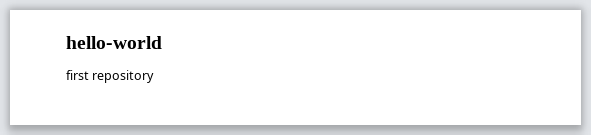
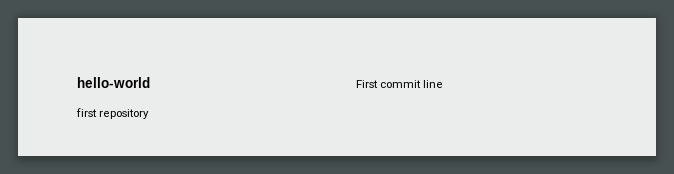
(155, 76) none -> [356,80,444,88] // First commit line

